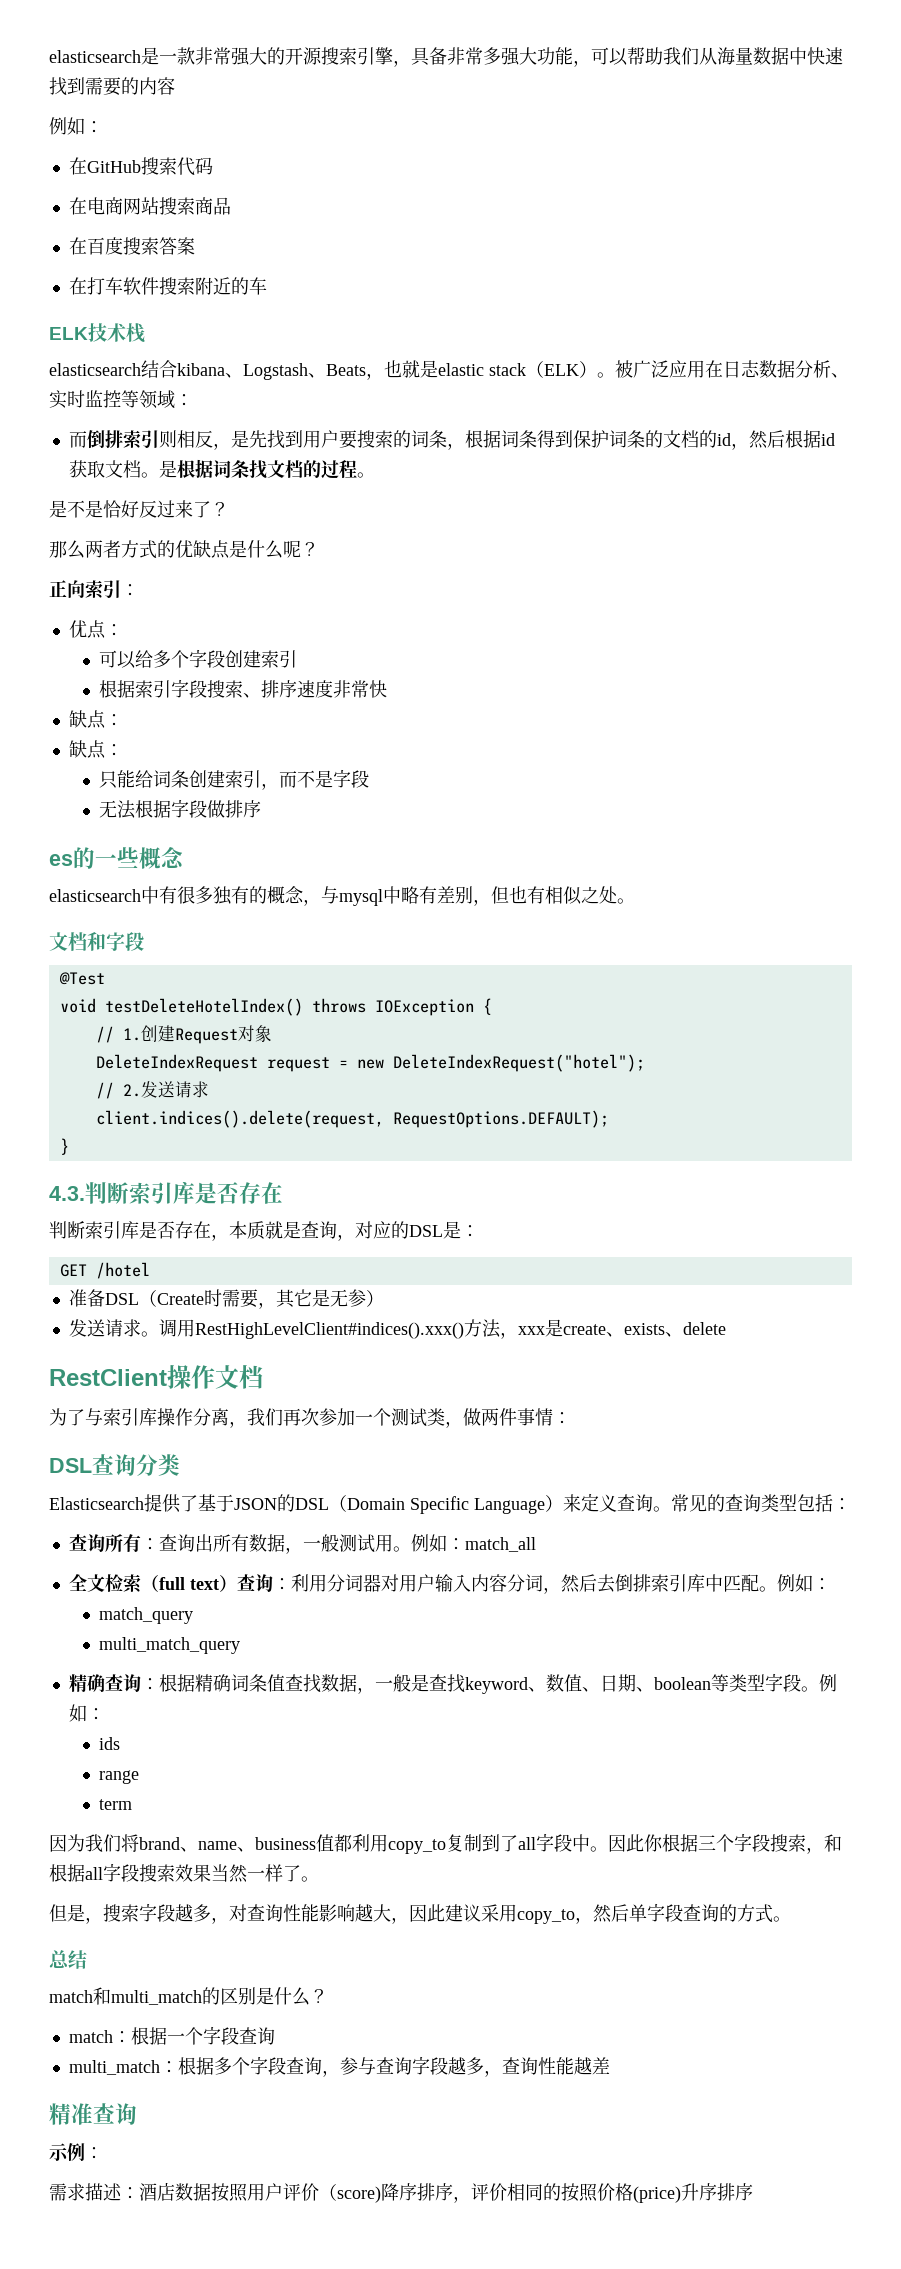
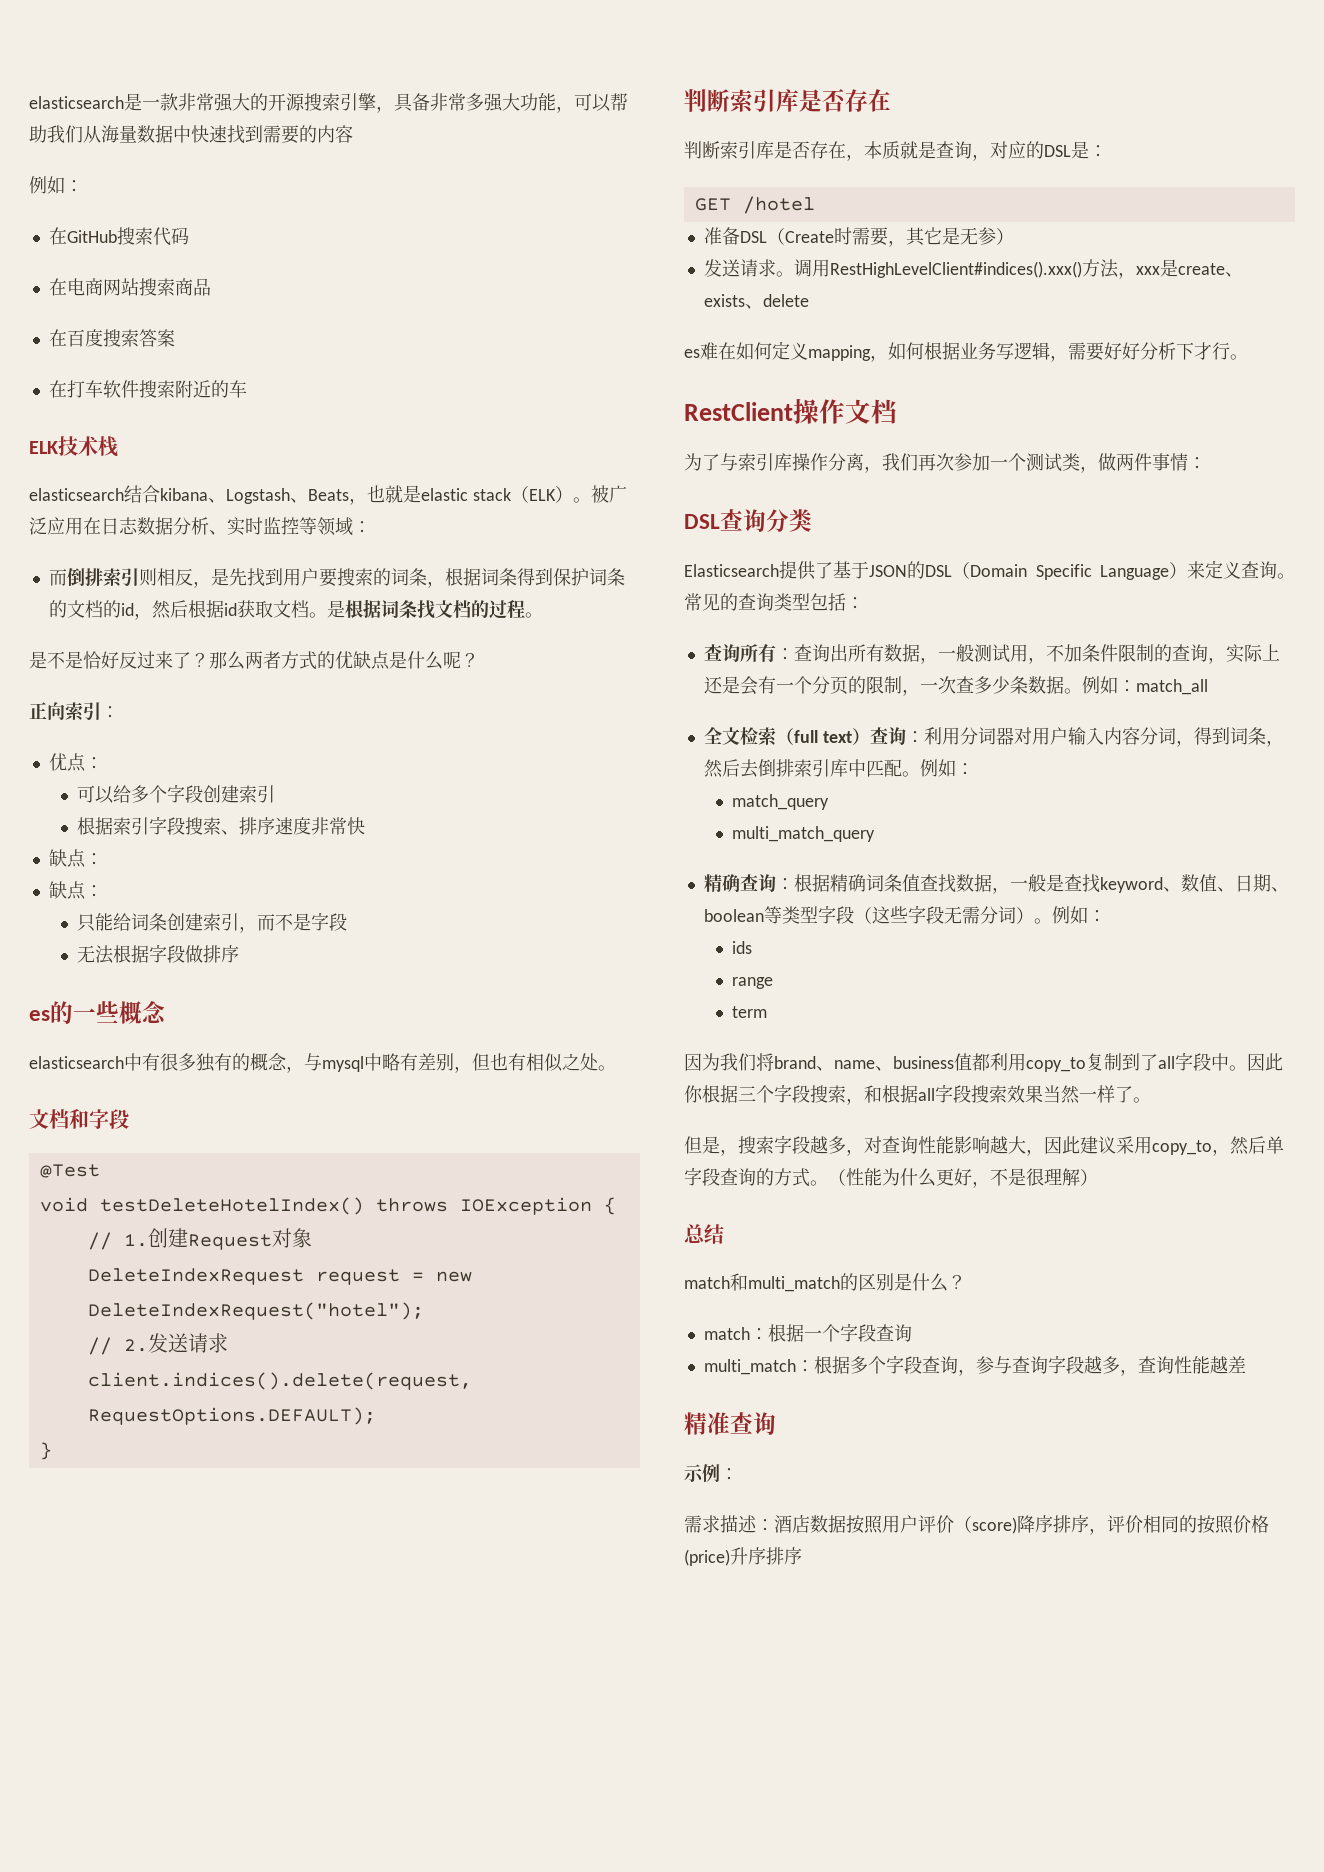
(229, 509) // -> (209, 660) none
[49,1186,85,1201] 4.3. -> (52, 1451) none
(726, 1328) none -> [684,341,1248,362] // es难在如何定义mapping，如何根据业务写逻辑，需要好好分析下才行。
(393, 1543) none -> [1027,644,1280,664] [703,676,1064,696] ，不加条件限制的查询，实际上还是会有一个分页的限制，一次查多少条数据
(561, 1590) none -> [1193,727,1284,747] 得到词条，
(801, 1683) none -> [853,905,1034,924] （这些字段无需分词）
(791, 1919) none -> [828,1168,1098,1188] （性能为什么更好，不是很理解）

